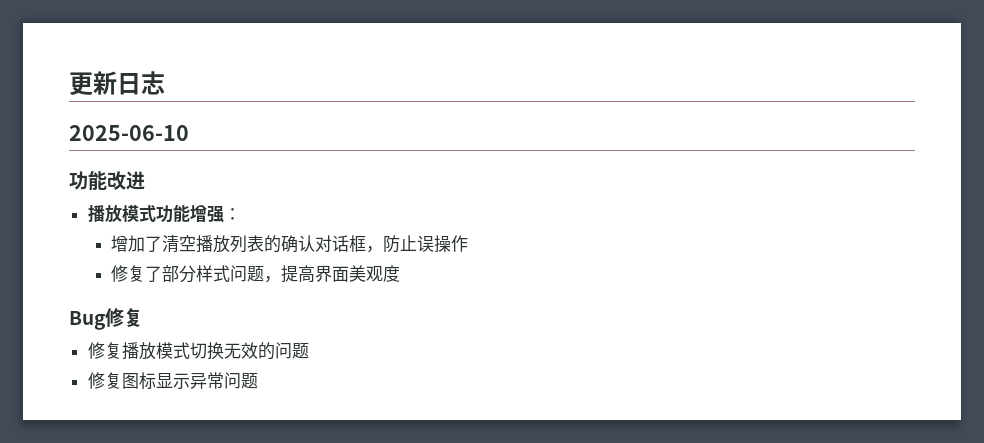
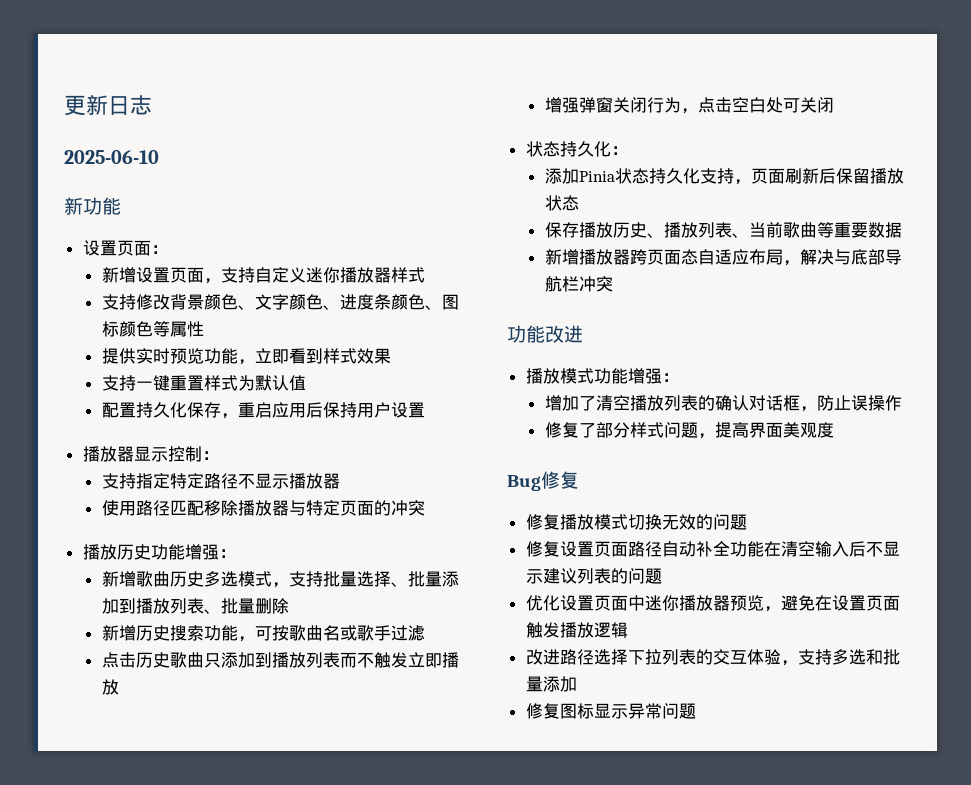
(189, 133) none -> [64,197,121,215] [82,240,168,256] [101,267,425,284] [101,294,459,310] [101,321,204,337] [101,348,391,365] [101,375,306,391] [101,402,425,419] [82,446,219,462] [101,473,340,489] [101,500,425,516] [82,544,236,560] [101,571,459,588] [101,598,289,614] [101,625,425,642] [101,652,459,668] [101,679,119,695] [544,97,834,114] [525,141,628,157] [544,168,904,185] [544,195,579,211] [544,222,902,238] [544,249,902,266] [544,276,613,292] // 新功能 // 设置页面： // 新增设置页面，支持自定义迷你播放器样式 // 支持修改背景颜色、文字颜色、进度条颜色、图标颜色等属性 // 提供实时预览功能，立即看到样式效果 // 支持一键重置样式为默认值 // 配置持久化保存，重启应用后保持用户设置 // 播放器显示控制： // 支持指定特定路径不显示播放器 // 使用路径匹配移除播放器与特定页面的冲突 // 播放历史功能增强： // 新增歌曲历史多选模式，支持批量选择、批量添加到播放列表、批量删除 // 新增历史搜索功能，可按歌曲名或歌手过滤 // 点击历史歌曲只添加到播放列表而不触发立即播放 // 增强弹窗关闭行为，点击空白处可关闭 // 状态持久化： // 添加Pinia状态持久化支持，页面刷新后保留播放状态 // 保存播放历史、播放列表、当前歌曲等重要数据 // 新增播放器跨页面态自适应布局，解决与底部导航栏冲突
(309, 351) none -> [525,541,900,557] [525,568,662,584] [525,595,900,612] [525,622,628,638] [525,649,900,666] [525,676,577,692] // 修复设置页面路径自动补全功能在清空输入后不显示建议列表的问题 // 优化设置页面中迷你播放器预览，避免在设置页面触发播放逻辑 // 改进路径选择下拉列表的交互体验，支持多选和批量添加

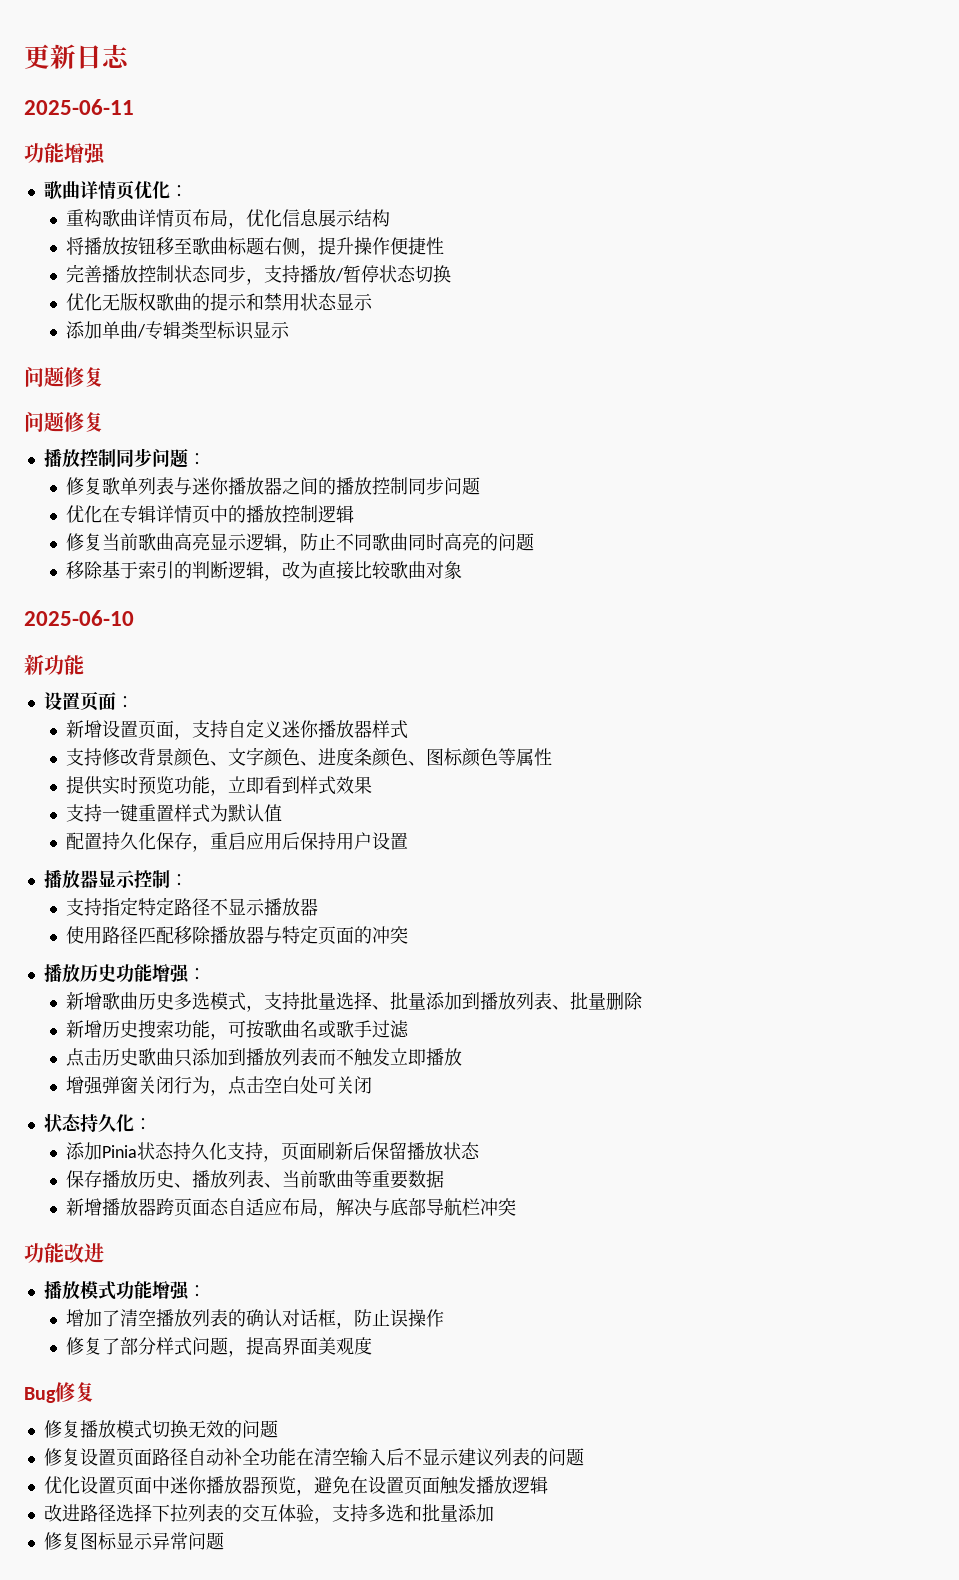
(152, 105) none -> [24,99,134,115] [24,143,106,165] [43,180,188,200] [66,209,391,229] [66,237,445,257] [66,264,452,285] [66,293,374,311] [66,321,291,340] [24,366,104,387] [24,411,104,432] [43,448,206,468] [66,477,481,495] [66,505,355,524] [66,533,535,553] [66,561,463,581] // 2025-06-11 // 功能增强 // 歌曲详情页优化： // 重构歌曲详情页布局，优化信息展示结构 // 将播放按钮移至歌曲标题右侧，提升操作便捷性 // 完善播放控制状态同步，支持播放/暂停状态切换 // 优化无版权歌曲的提示和禁用状态显示 // 添加单曲/专辑类型标识显示 // 问题修复 // 问题修复 // 播放控制同步问题： // 修复歌单列表与迷你播放器之间的播放控制同步问题 // 优化在专辑详情页中的播放控制逻辑 // 修复当前歌曲高亮显示逻辑，防止不同歌曲同时高亮的问题 // 移除基于索引的判断逻辑，改为直接比较歌曲对象

